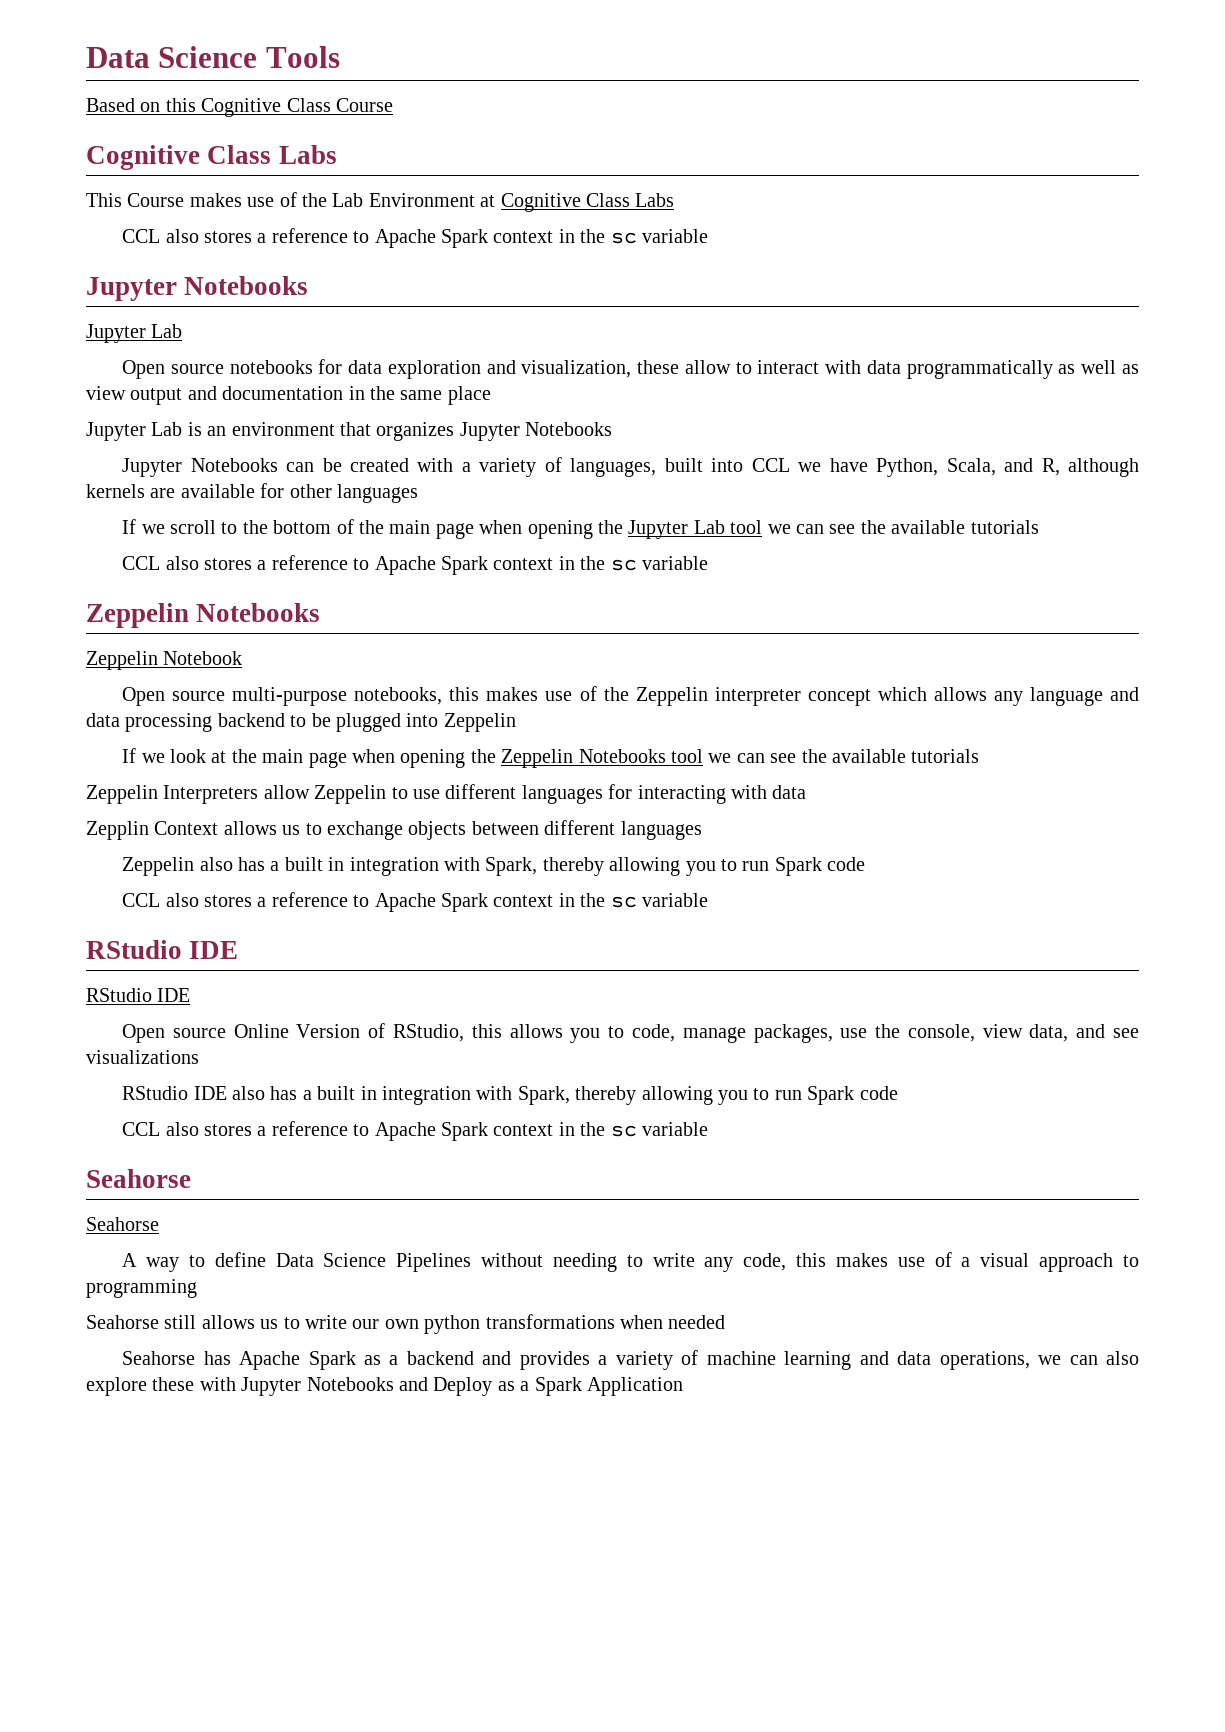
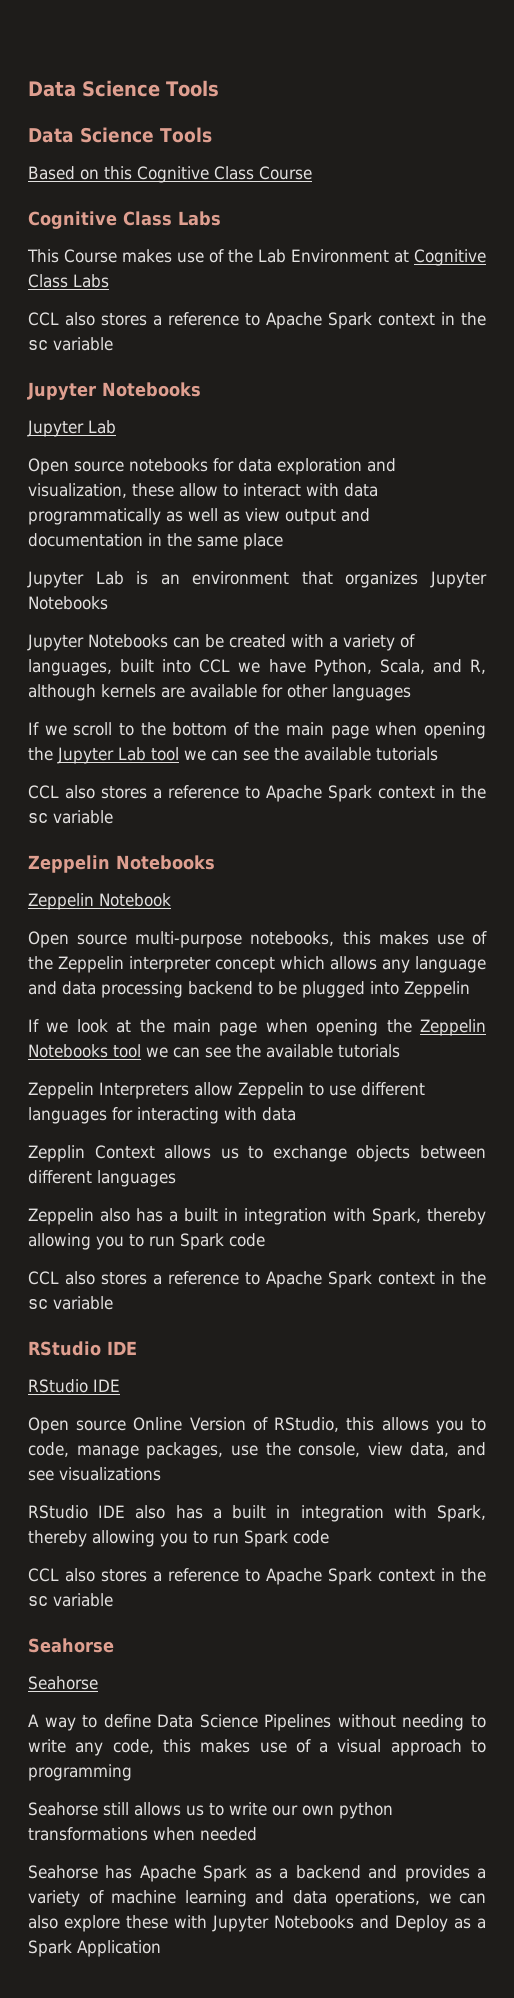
[86,46,340,68] Data Science Tools -> [28,80,219,97] [28,127,212,143] Data Science Tools // Data Science Tools

